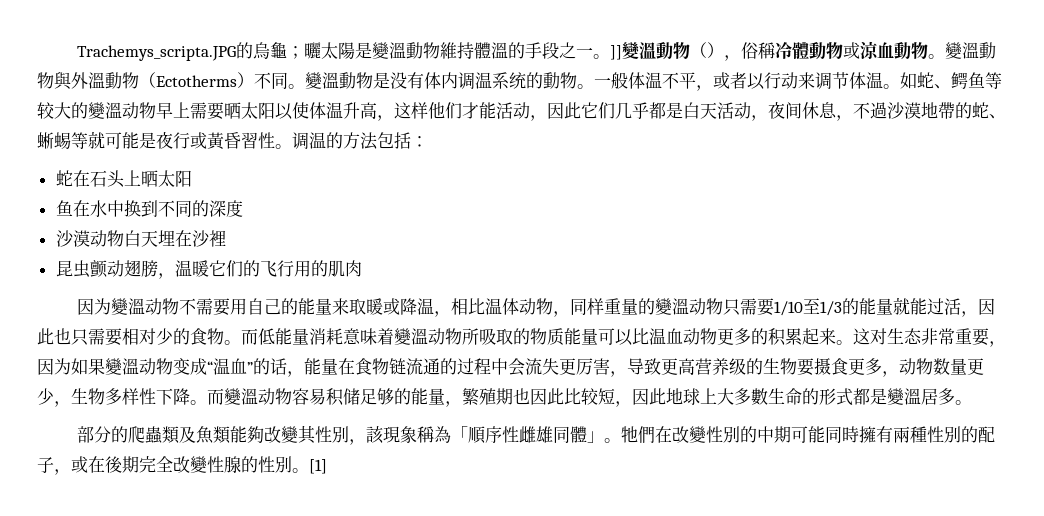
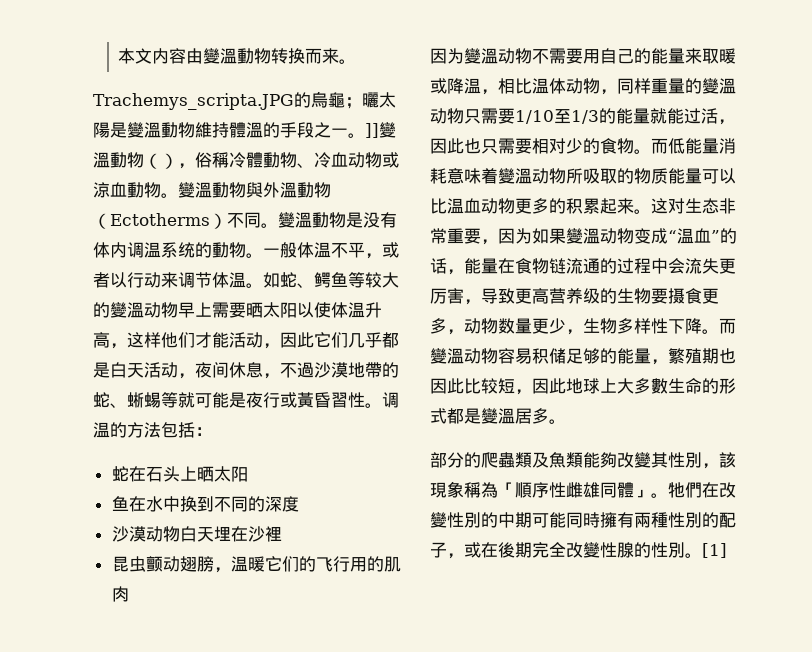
(76, 53) none -> [118,48,357,64] 本文内容由變溫動物转换而来。 //
(843, 50) none -> [297,152,382,168] 、冷血动物

